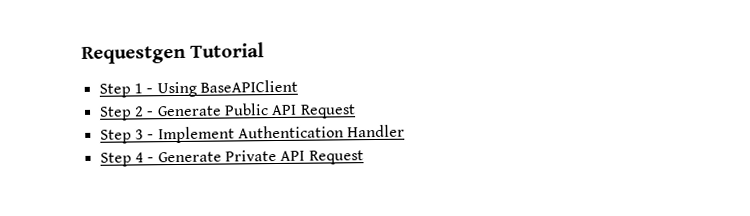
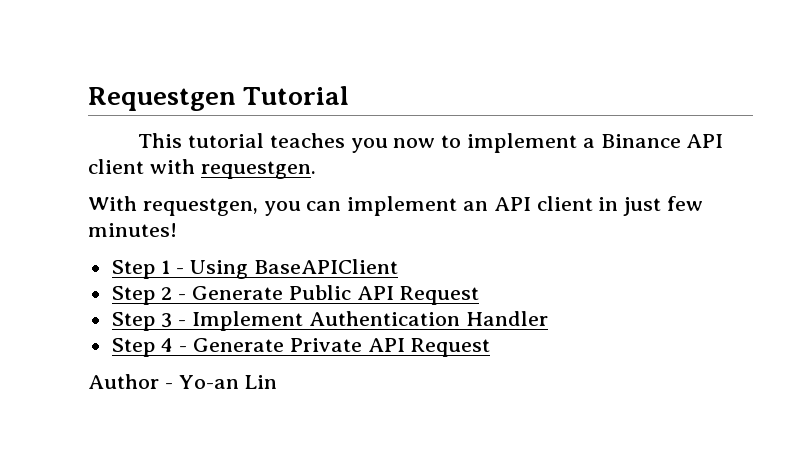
(265, 50) none -> [138,133,724,153] [88,159,316,179] [88,196,704,216] [88,223,177,237] // This tutorial teaches you now to implement a Binance API client with requestgen. // With requestgen, you can implement an API client in just few minutes!
(364, 157) none -> [88,374,278,389] // Author - Yo-an Lin

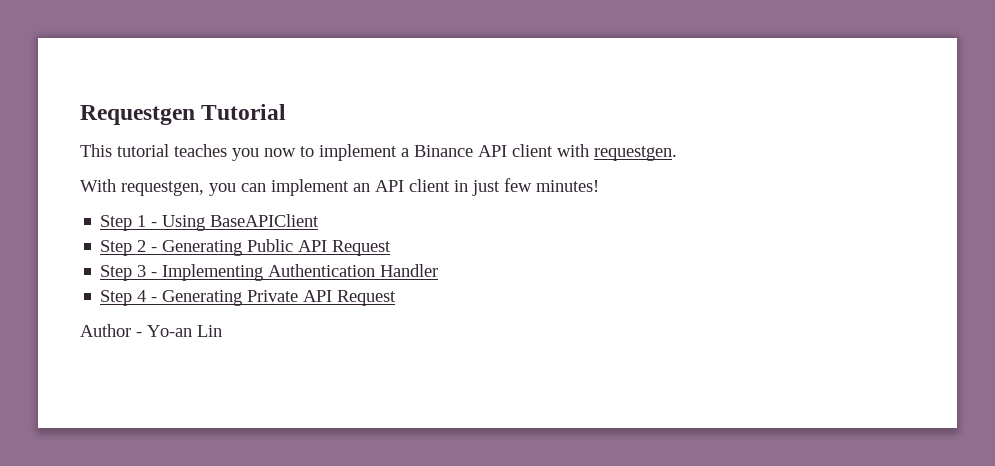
[192,286,284,300] Generate -> [162,240,243,256] Generating
[192,311,304,331] Implement -> [162,264,264,281] Implementing
[193,338,285,352] Generate -> [162,290,243,306] Generating

